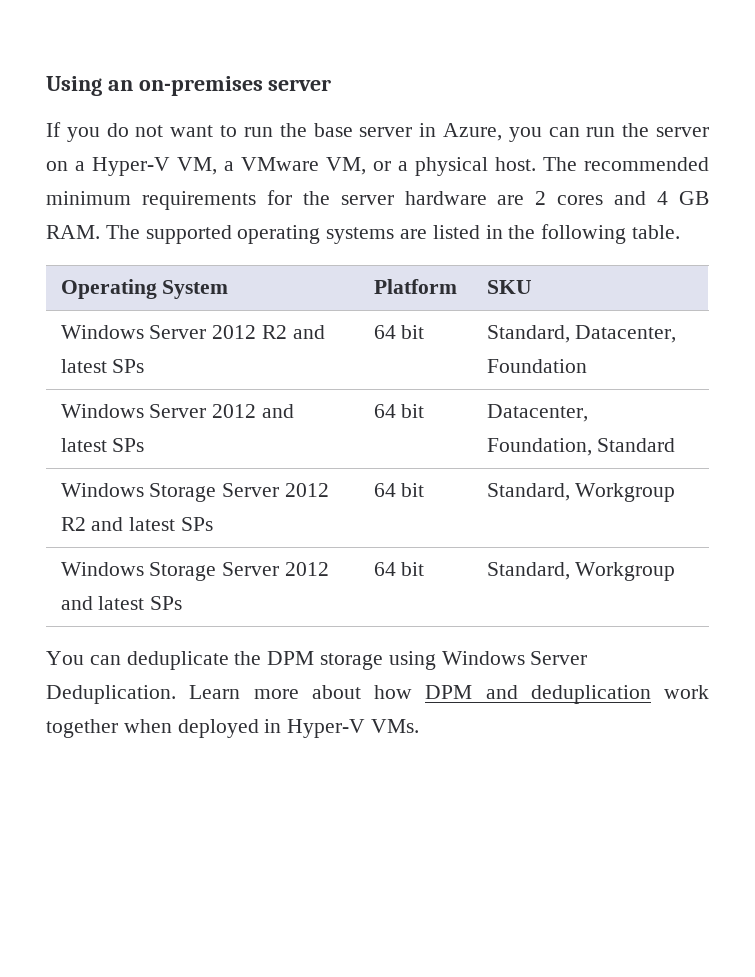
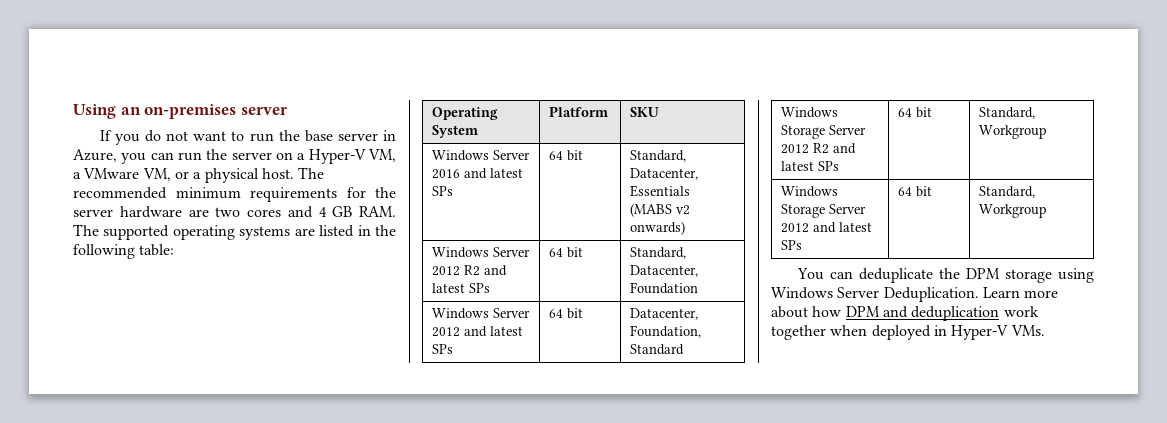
[535,191,547,205] 2 -> [215,207,241,217] two
[632,225,681,239] table. -> [139,244,175,256] table:
(532, 287) none -> [432,150,531,161] [432,168,524,179] [432,186,454,196] [549,150,584,161] [630,150,687,162] [630,168,699,180] [630,185,691,197] [630,203,691,217] [630,221,686,235] // Windows Server 2016 and latest SPs | 64 bit | Standard, Datacenter, Essentials (MABS v2 onwards)

